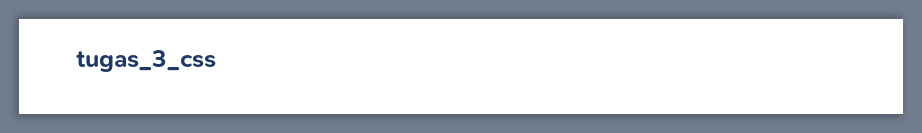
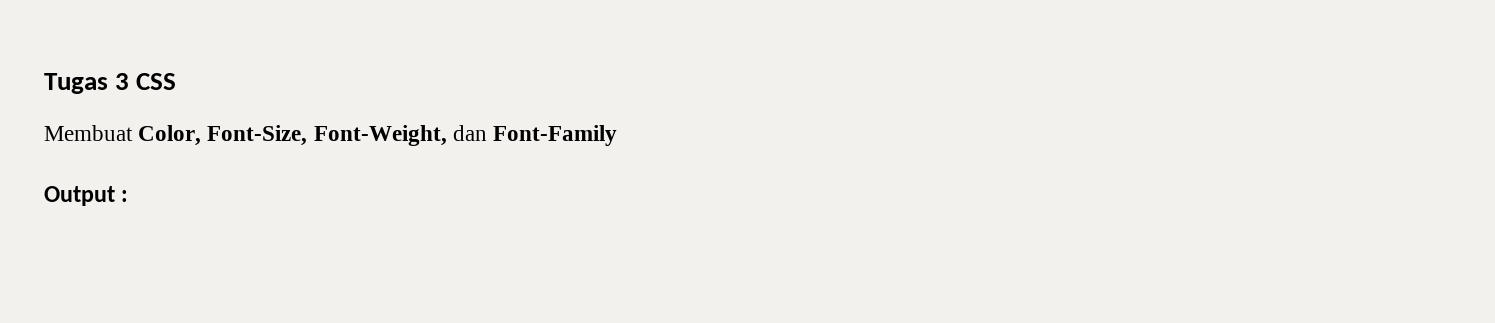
[76,50,216,72] tugas_3_css -> [44,73,177,94] [44,125,618,146] [44,186,129,206] Tugas 3 CSS // Membuat Color, Font-Size, Font-Weight, dan Font-Family // Output :

